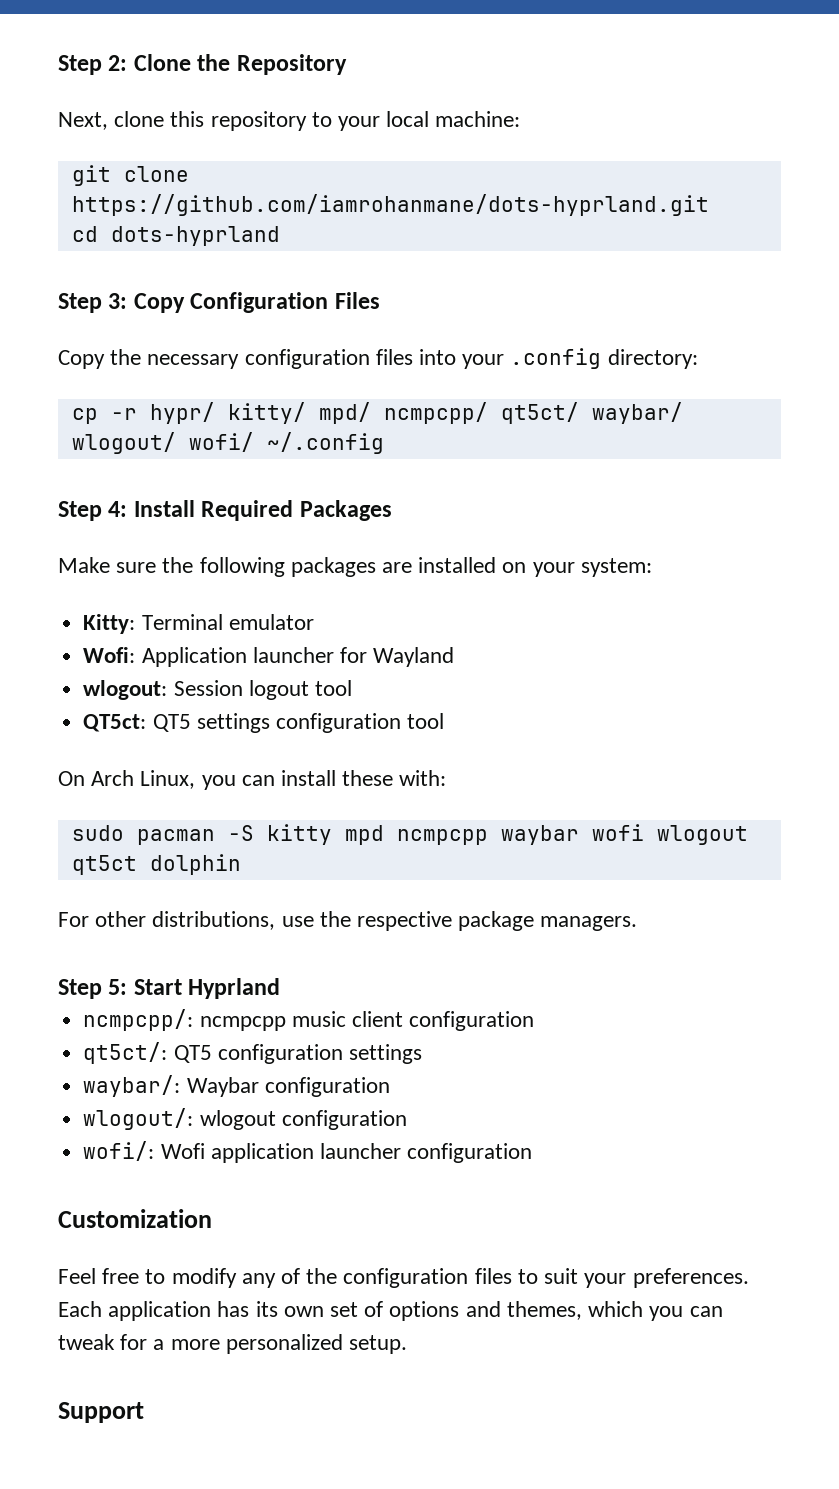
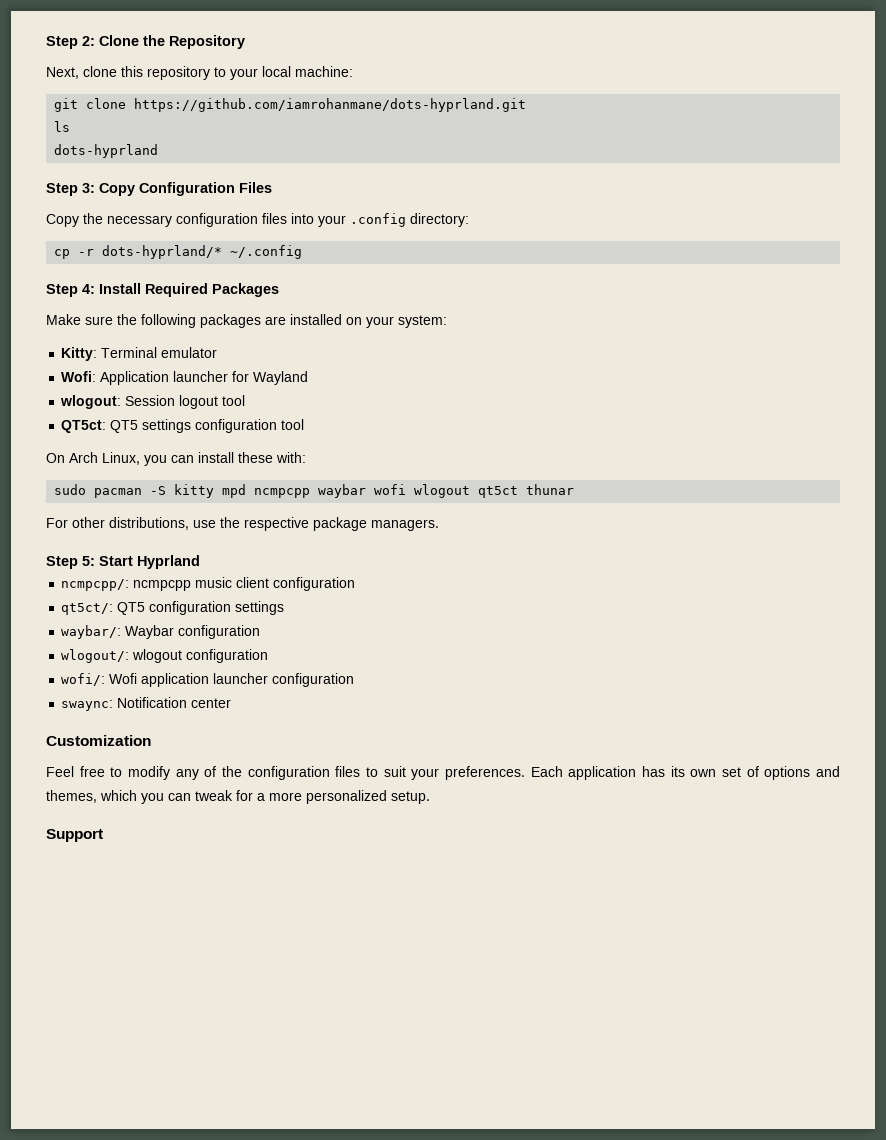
[71,226,98,242] cd -> [54,121,71,132] ls //
[149,402,683,424] [71,432,254,454] hypr/ kitty/ mpd/ ncmpcpp/ qt5ct/ waybar/ wlogout/ wofi/ -> [102,245,223,259] dots-hyprland/*
[149,854,241,875] dolphin -> [526,484,575,495] thunar
(533, 1153) none -> [61,697,232,711] // swaync: Notification center

